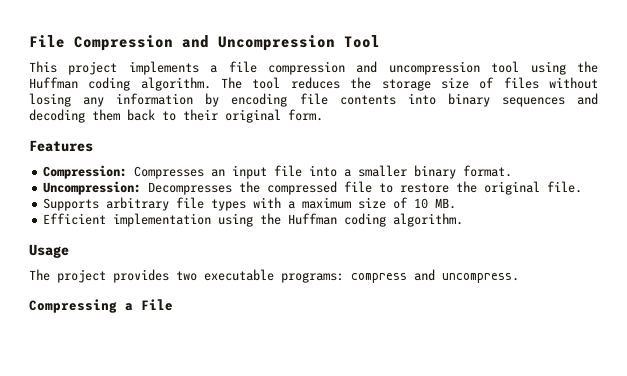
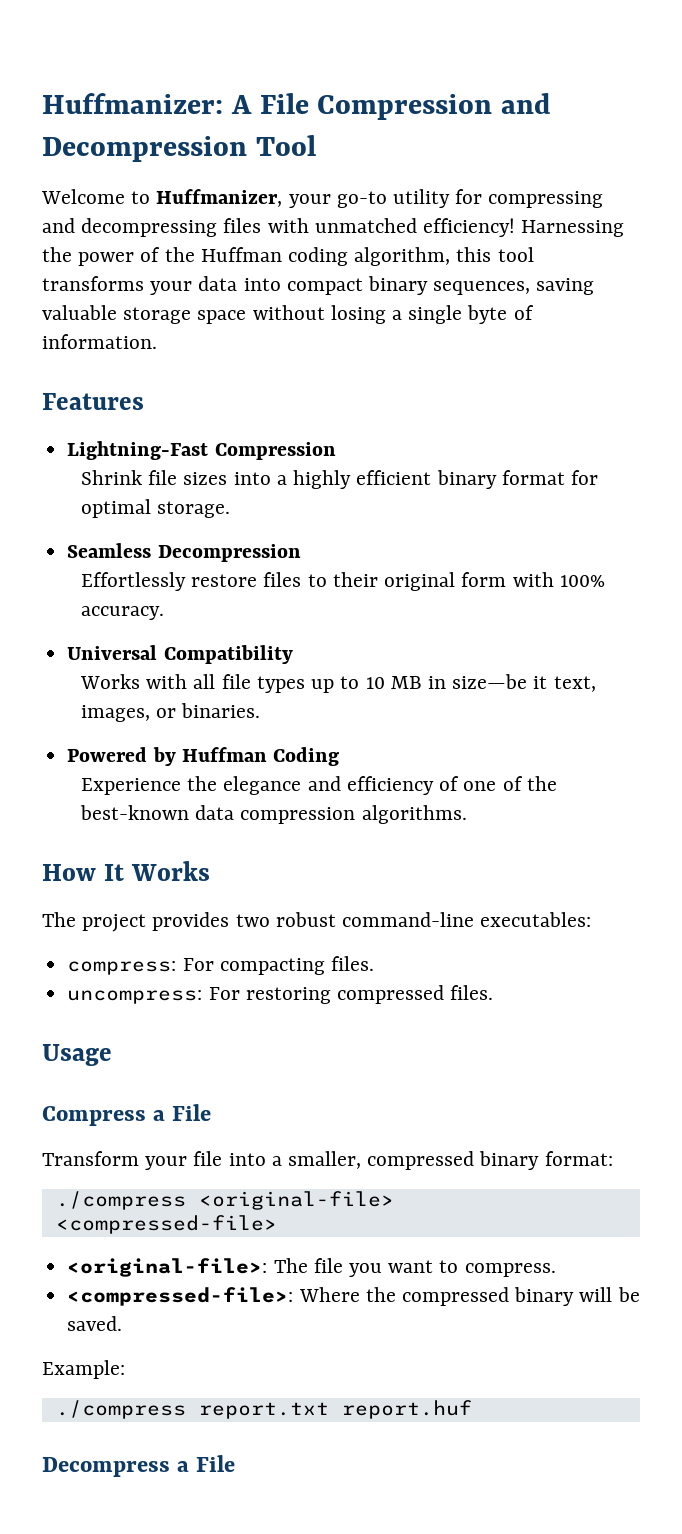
(29, 41) none -> [42,93,252,114] Huffmanizer: A
[218,35,335,51] Uncompression -> [42,136,247,162] Decompression
[29,61,598,75] [29,77,598,91] [29,93,599,107] [29,109,323,123] [29,140,93,152] [43,165,513,179] [43,181,583,195] [43,197,457,211] [43,213,464,227] [29,244,69,258] [29,269,519,283] [29,299,117,313] This project implements a file compression and uncompression tool using the Huffman coding algorithm. The tool reduces the storage size of files without losing any information by encoding file contents into binary sequences and decoding them back to their original form. // Features // Compression: Compresses an input file into a smaller binary format. // Uncompression: Decompresses the compressed file to restore the original file. // Supports arbitrary file types with a maximum size of 10 MB. // Efficient implementation using the Huffman coding algorithm. // Usage // The project provides two executable programs: compress and uncompress. // Compressing -> [41,189,604,208] [42,218,625,237] [42,247,534,266] [42,276,595,295] [42,305,534,324] [42,334,157,349] [42,393,144,410] [67,441,336,460] [81,470,598,489] [81,499,231,518] [67,543,301,562] [81,572,605,591] [81,606,165,620] [67,645,293,664] [80,674,596,693] [81,703,261,722] [67,747,339,766] [81,776,557,795] [80,805,467,824] [42,861,210,881] [42,912,592,932] [67,956,374,975] [67,985,494,1004] [42,1044,112,1066] [42,1104,212,1126] [42,1151,613,1170] [55,1191,394,1210] [55,1215,277,1234] [67,1258,556,1277] [67,1287,640,1306] [67,1316,123,1331] [42,1360,125,1379] [55,1400,472,1419] [42,1457,170,1477] Welcome to Huffmanizer, your go-to utility for compressing and decompressing files with unmatched efficiency! Harnessing the power of the Huffman coding algorithm, this tool transforms your data into compact binary sequences, saving valuable storage space without losing a single byte of information. // Features // Lightning-Fast Compression // Shrink file sizes into a highly efficient binary format for optimal storage. // Seamless Decompression // Effortlessly restore files to their original form with 100% accuracy. // Universal Compatibility // Works with all file types up to 10 MB in size—be it text, images, or binaries. // Powered by Huffman Coding // Experience the elegance and efficiency of one of the best-known data compression algorithms. // How It Works // The project provides two robust command-line executables: // compress: For compacting files. // uncompress: For restoring compressed files. // Usage // Compress a File // Transform your file into a smaller, compressed binary format: // ./compress <original-file> <compressed-file> // <original-file>: The file you want to compress. // <compressed-file>: Where the compressed binary will be saved. // Example: // ./compress report.txt report.huf // Decompress

